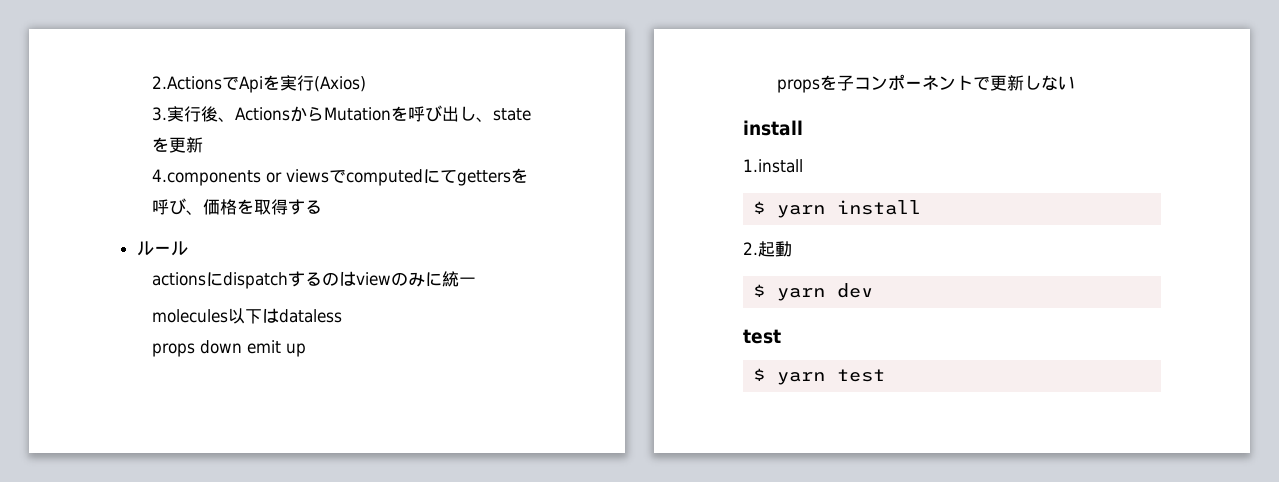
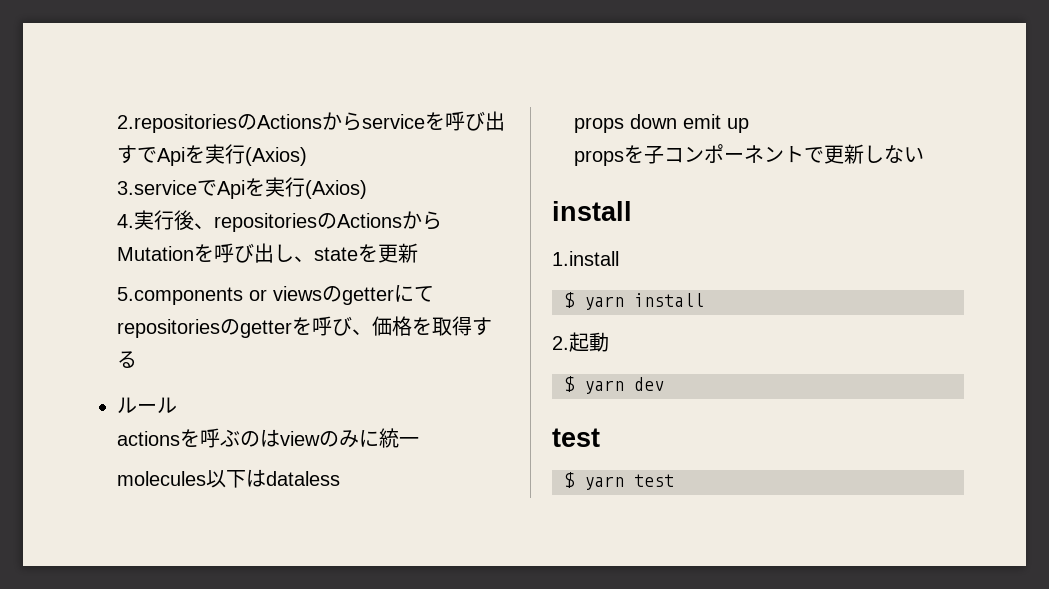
[151,75,366,93] [151,107,167,121] 2.ActionsでApiを実行(Axios) // 3. -> [117,111,506,133] [117,144,308,166] [117,177,368,199] [117,214,135,228] 2.repositoriesのActionsからserviceを呼び出すでApiを実行(Axios) // 3.serviceでApiを実行(Axios) // 4.
(235, 119) none -> [214,213,338,232] repositoriesの
[151,169,261,186] 4.components -> [117,287,244,305] 5.components
[328,169,511,186] でcomputedにてgetters -> [322,285,435,305] [117,319,293,338] のgetterにてrepositoriesのgetter
[205,271,322,289] にdispatchする -> [180,428,241,448] を呼ぶ

